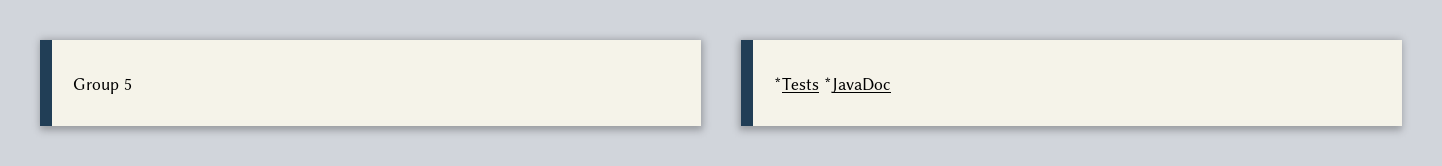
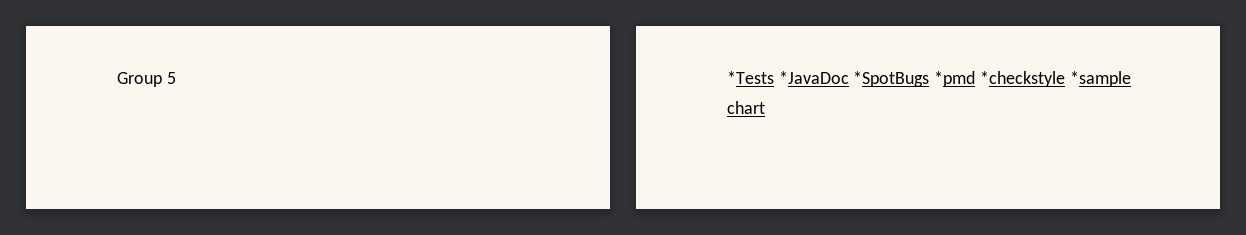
(891, 85) none -> [853,71,1131,87] [727,101,765,114] *SpotBugs *pmd *checkstyle *sample chart

